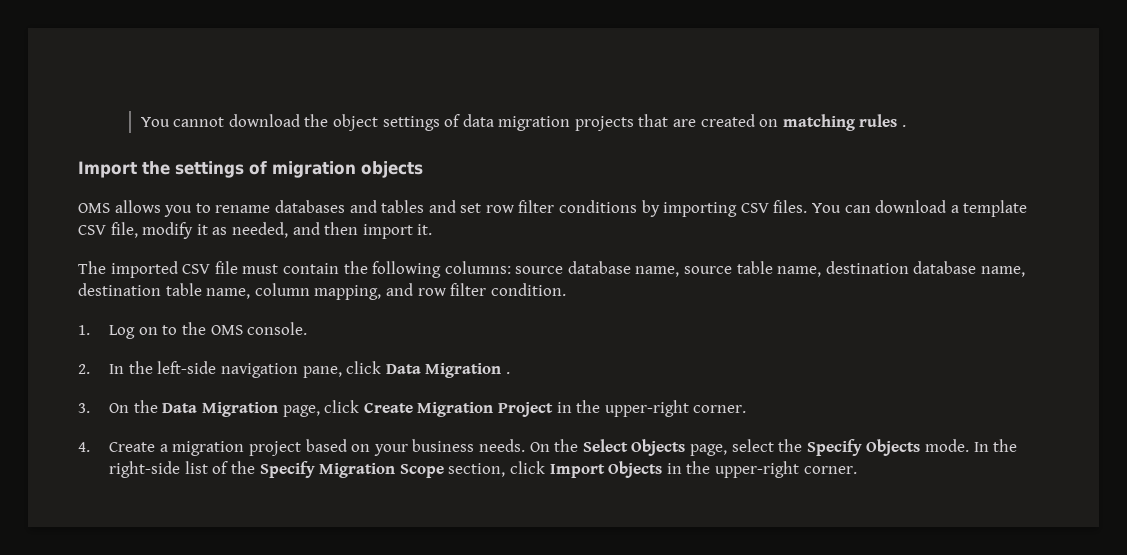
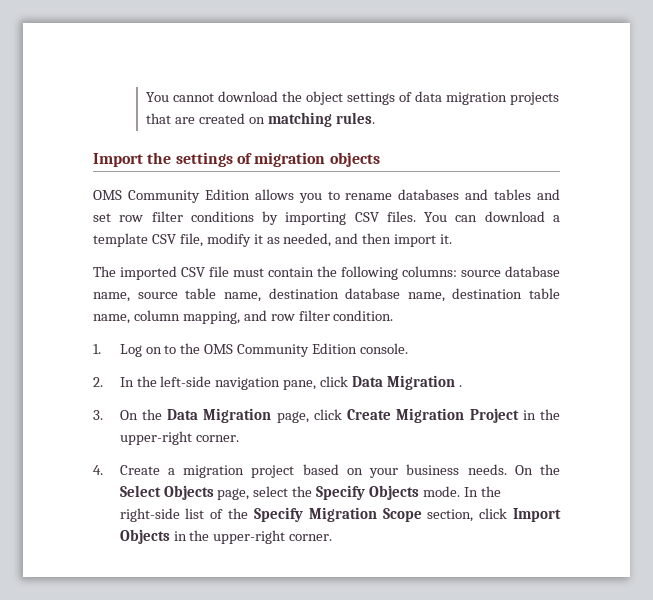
[859,114,907,127] rules . -> [335,112,375,124] rules.
(110, 208) none -> [127,189,250,203] Community Edition
(243, 330) none -> [237,343,358,357] Community Edition

